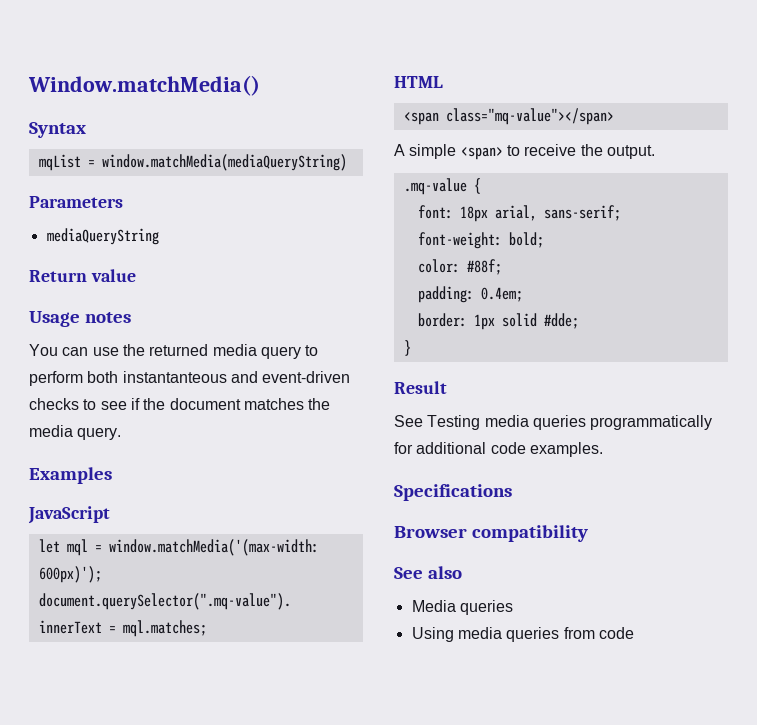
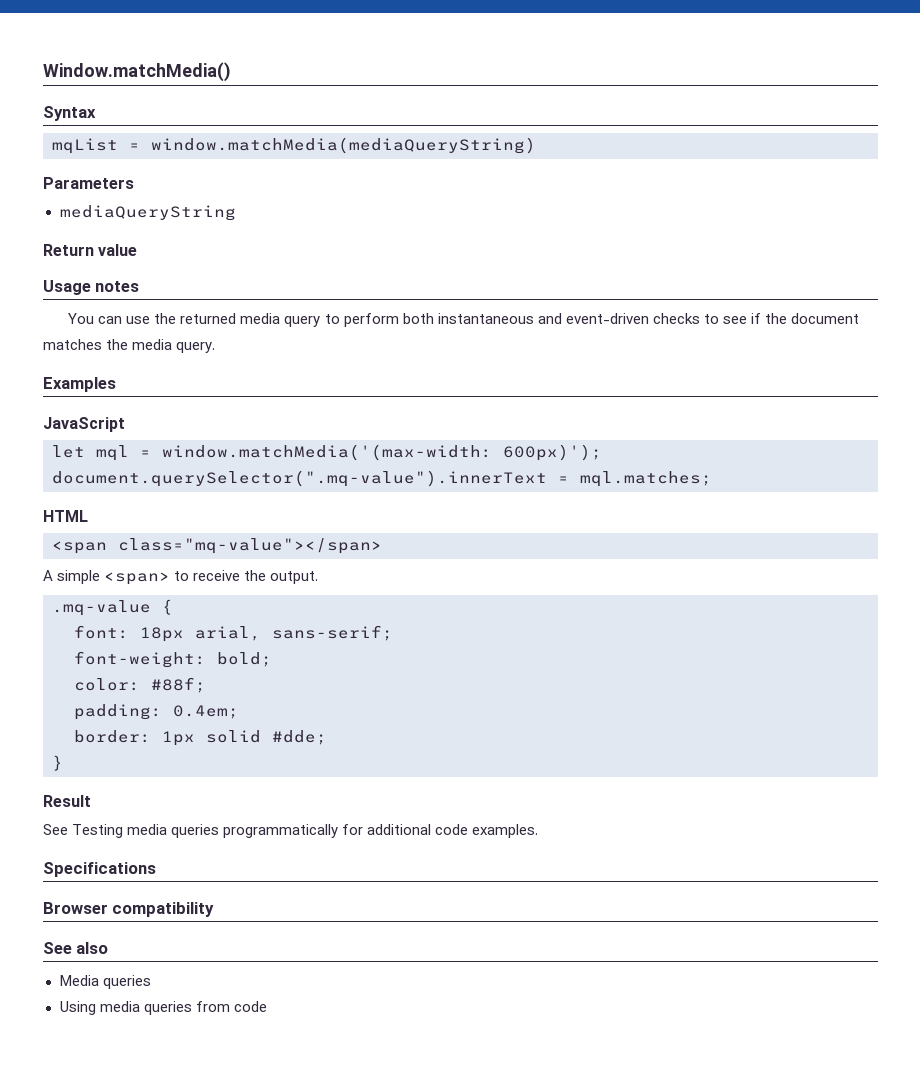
[122,371,227,383] instantanteous -> [437,313,534,324] instantaneous

